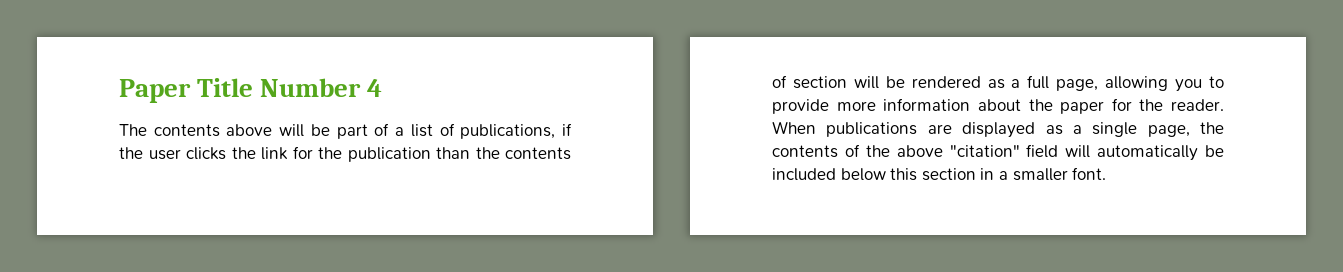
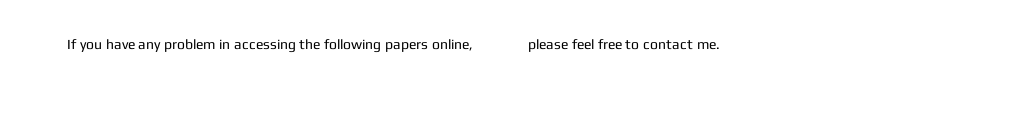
[119,78,383,103] [119,123,572,139] [119,146,571,162] [772,75,1224,92] [772,98,1224,114] [772,121,1224,138] [772,144,1224,161] [772,167,1107,181] Paper Title Number 4 // The contents above will be part of a list of publications, if the user clicks the link for the publication than the contents of section will be rendered as a full page, allowing you to provide more information about the paper for the reader. When publications are displayed as a single page, the contents of the above "citation" field will automatically be included below this section in a smaller font. -> [67,39,720,53] If you have any problem in accessing the following papers online, please feel free to contact me.

